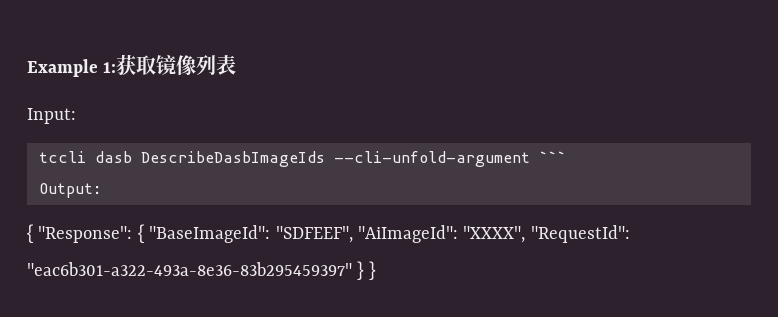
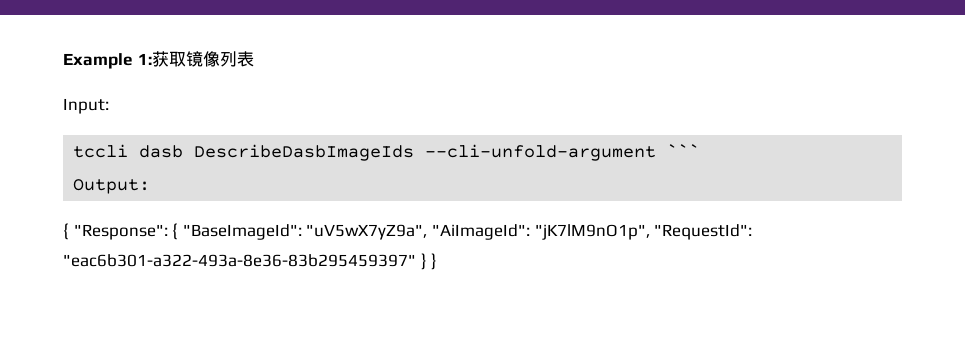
[275,225,526,243] "SDFEEF", "AiImageId": "XXXX", -> [306,224,650,240] "uV5wX7yZ9a", "AiImageId": "jK7lM9nO1p",

